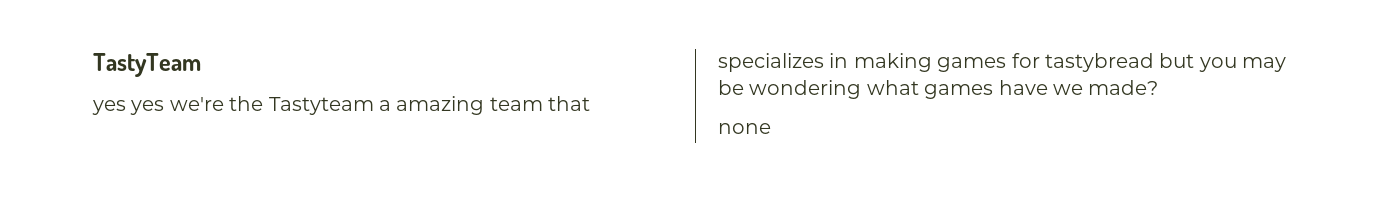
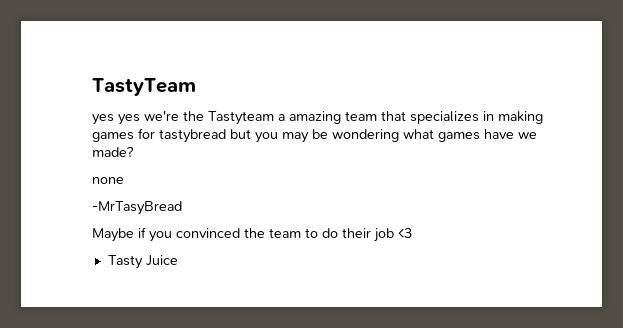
(771, 128) none -> [92,201,182,215] [92,227,412,242] [107,255,178,269] // -MrTasyBread // Maybe if you convinced the team to do their job <3 // Tasty Juice

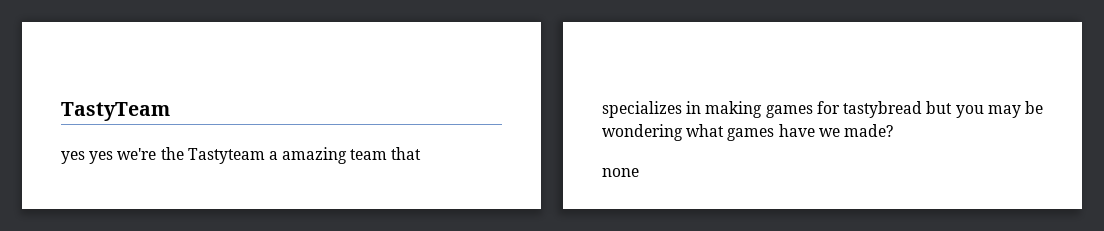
[92,201,182,215] [92,227,412,242] [107,255,178,269] // -MrTasyBread // Maybe if you convinced the team to do their job <3 // Tasty Juice -> (639, 172) none

